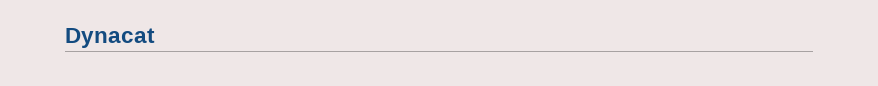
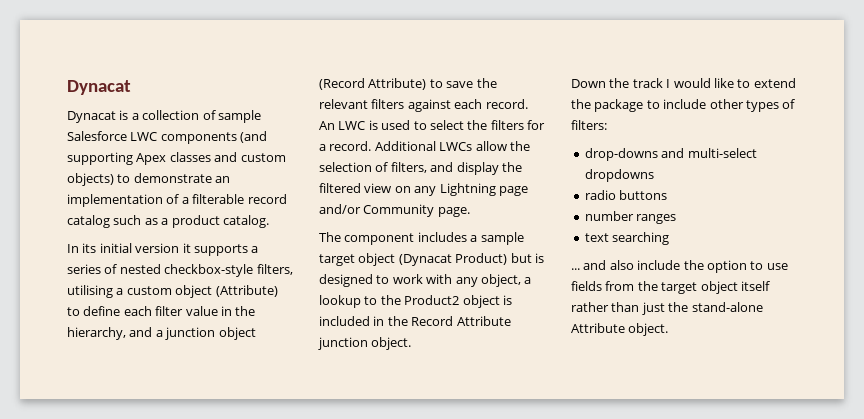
[65,28,155,48] Dynacat -> [67,80,131,95] [67,110,261,123] [67,131,268,144] [67,152,286,165] [67,173,231,186] [67,194,287,207] [67,215,269,228] [67,243,259,256] [67,264,293,277] [67,285,278,298] [67,306,256,316] [67,327,256,340] [319,78,497,90] [319,99,528,112] [319,120,545,130] [319,141,530,151] [319,162,522,175] [319,183,528,196] [319,204,470,217] [319,232,524,245] [319,253,544,266] [319,274,532,287] [319,295,512,308] [319,316,511,326] [318,337,412,350] [571,78,796,88] [571,99,796,112] [571,120,607,130] [584,148,757,161] [584,169,654,182] [584,190,668,200] [584,211,677,224] [584,232,670,245] [571,260,788,273] [571,281,770,294] [571,302,763,315] [571,323,669,336] Dynacat // Dynacat is a collection of sample Salesforce LWC components (and supporting Apex classes and custom objects) to demonstrate an implementation of a filterable record catalog such as a product catalog. // In its initial version it supports a series of nested checkbox-style filters, utilising a custom object (Attribute) to define each filter value in the hierarchy, and a junction object (Record Attribute) to save the relevant filters against each record. An LWC is used to select the filters for a record. Additional LWCs allow the selection of filters, and display the filtered view on any Lightning page and/or Community page. // The component includes a sample target object (Dynacat Product) but is designed to work with any object, a lookup to the Product2 object is included in the Record Attribute junction object. // Down the track I would like to extend the package to include other types of filters: // drop-downs and multi-select dropdowns // radio buttons // number ranges // text searching // ... and also include the option to use fields from the target object itself rather than just the stand-alone Attribute object.

